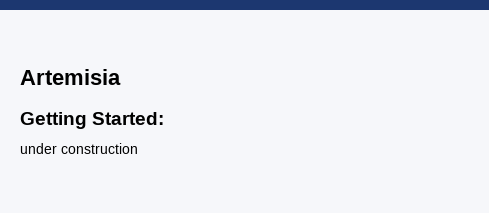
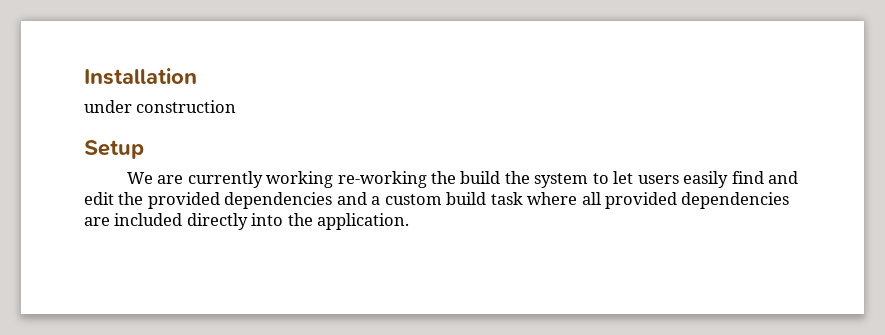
[20,69,121,85] [20,112,165,129] Artemisia // Getting Started: -> [84,68,197,85] Installation
(138, 148) none -> [84,140,144,159] [126,171,799,188] [84,192,790,209] [84,213,410,230] // Setup // We are currently working re-working the build the system to let users easily find and edit the provided dependencies and a custom build task where all provided dependencies are included directly into the application.

